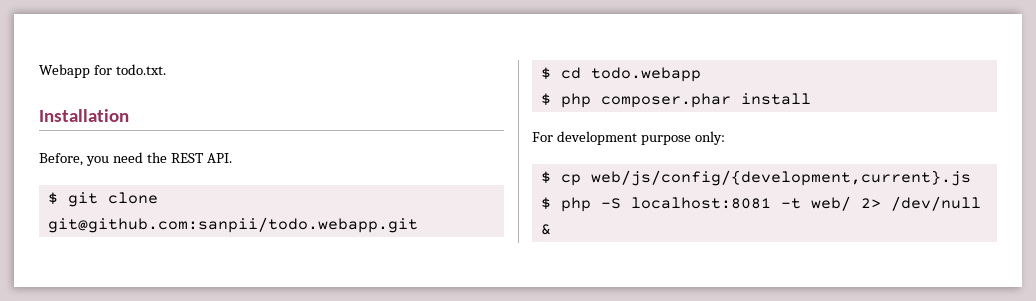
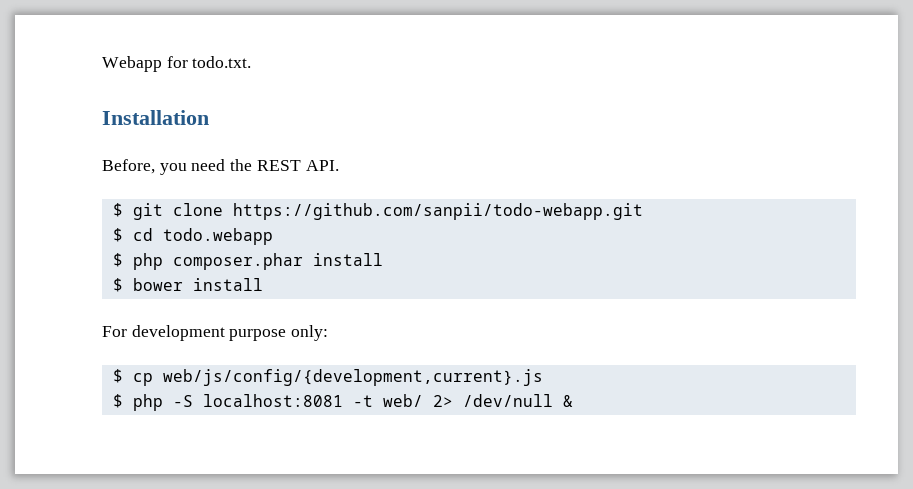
[47,217,418,233] git@github.com:sanpii/todo.webapp.git -> [232,203,643,220] https://github.com/sanpii/todo-webapp.git
(811, 99) none -> [112,278,263,292] // $ bower install

